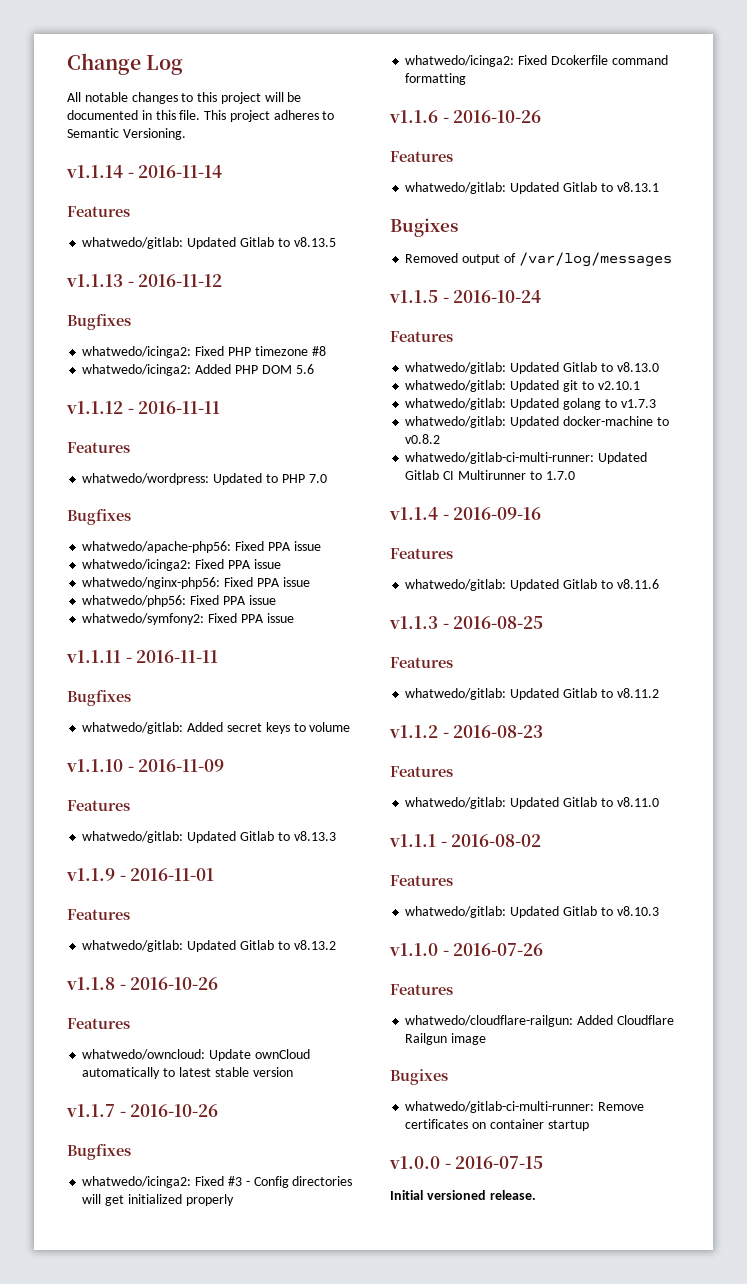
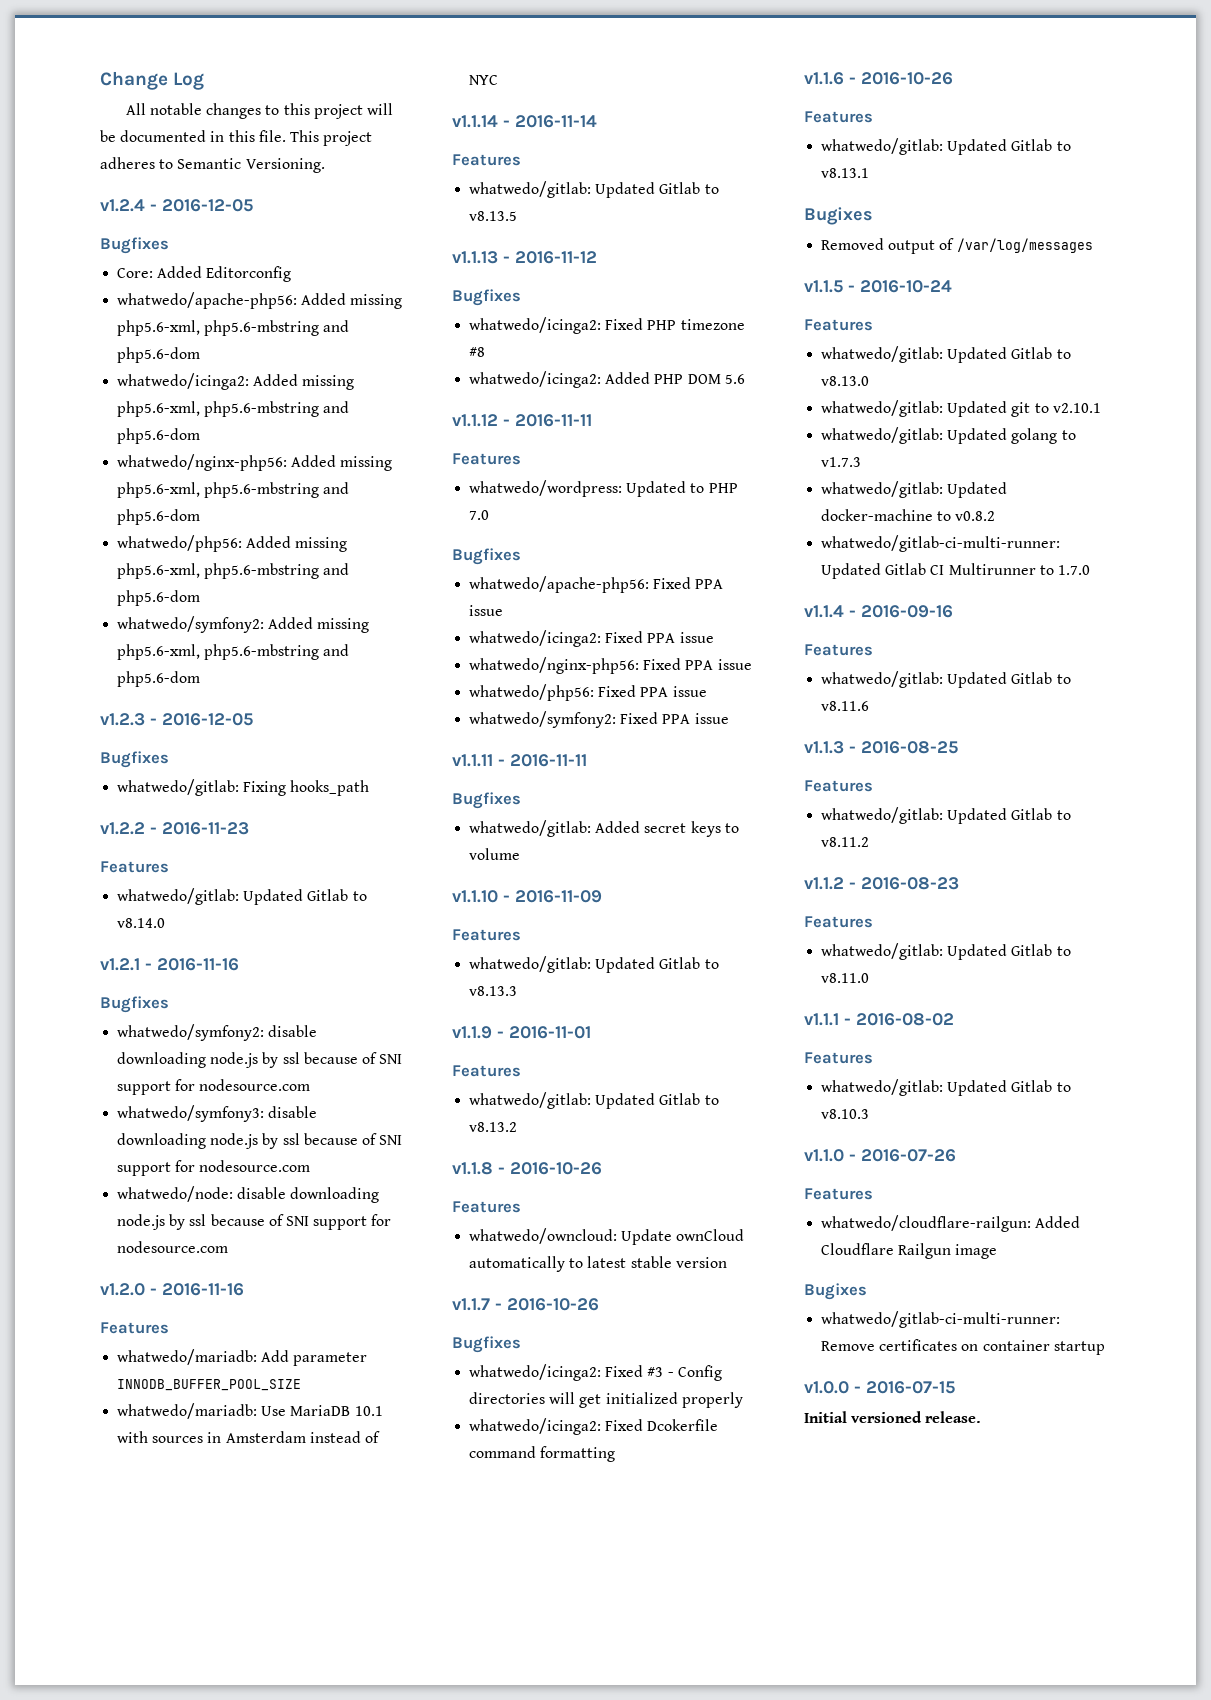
(186, 134) none -> [100,199,253,212] [100,237,169,254] [117,266,292,282] [117,292,403,309] [117,320,350,336] [117,347,201,363] [117,373,355,390] [117,401,350,417] [117,428,201,444] [117,454,393,471] [117,482,350,498] [117,509,201,525] [117,535,348,552] [117,563,350,579] [117,590,201,606] [117,616,370,633] [117,644,350,660] [117,671,201,687] [100,713,253,726] [100,751,169,768] [117,779,370,796] [100,822,249,835] [100,861,169,873] [117,888,367,905] [117,918,166,928] [100,958,239,971] [100,996,169,1013] [117,1024,318,1041] [117,1052,403,1068] [117,1079,311,1095] [117,1105,318,1122] [117,1133,403,1149] [117,1160,311,1176] [117,1186,380,1203] [117,1214,392,1230] [117,1241,229,1253] [100,1283,244,1296] [100,1322,169,1334] [117,1349,368,1366] [117,1379,302,1391] [117,1403,383,1419] [117,1431,380,1443] [469,75,499,85] // v1.2.4 - 2016-12-05 // Bugfixes // Core: Added Editorconfig // whatwedo/apache-php56: Added missing php5.6-xml, php5.6-mbstring and php5.6-dom // whatwedo/icinga2: Added missing php5.6-xml, php5.6-mbstring and php5.6-dom // whatwedo/nginx-php56: Added missing php5.6-xml, php5.6-mbstring and php5.6-dom // whatwedo/php56: Added missing php5.6-xml, php5.6-mbstring and php5.6-dom // whatwedo/symfony2: Added missing php5.6-xml, php5.6-mbstring and php5.6-dom // v1.2.3 - 2016-12-05 // Bugfixes // whatwedo/gitlab: Fixing hooks_path // v1.2.2 - 2016-11-23 // Features // whatwedo/gitlab: Updated Gitlab to v8.14.0 // v1.2.1 - 2016-11-16 // Bugfixes // whatwedo/symfony2: disable downloading node.js by ssl because of SNI support for nodesource.com // whatwedo/symfony3: disable downloading node.js by ssl because of SNI support for nodesource.com // whatwedo/node: disable downloading node.js by ssl because of SNI support for nodesource.com // v1.2.0 - 2016-11-16 // Features // whatwedo/mariadb: Add parameter INNODB_BUFFER_POOL_SIZE // whatwedo/mariadb: Use MariaDB 10.1 with sources in Amsterdam instead of NYC

